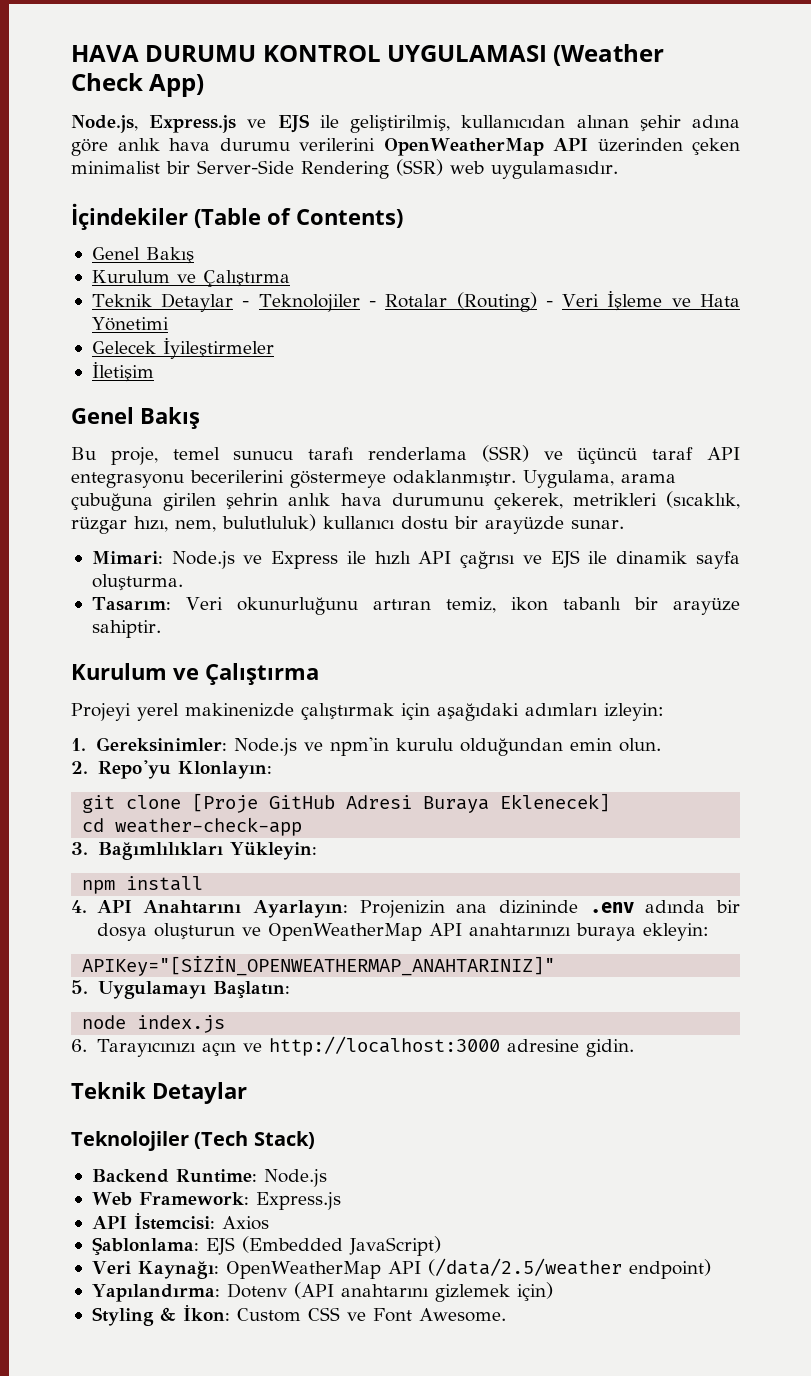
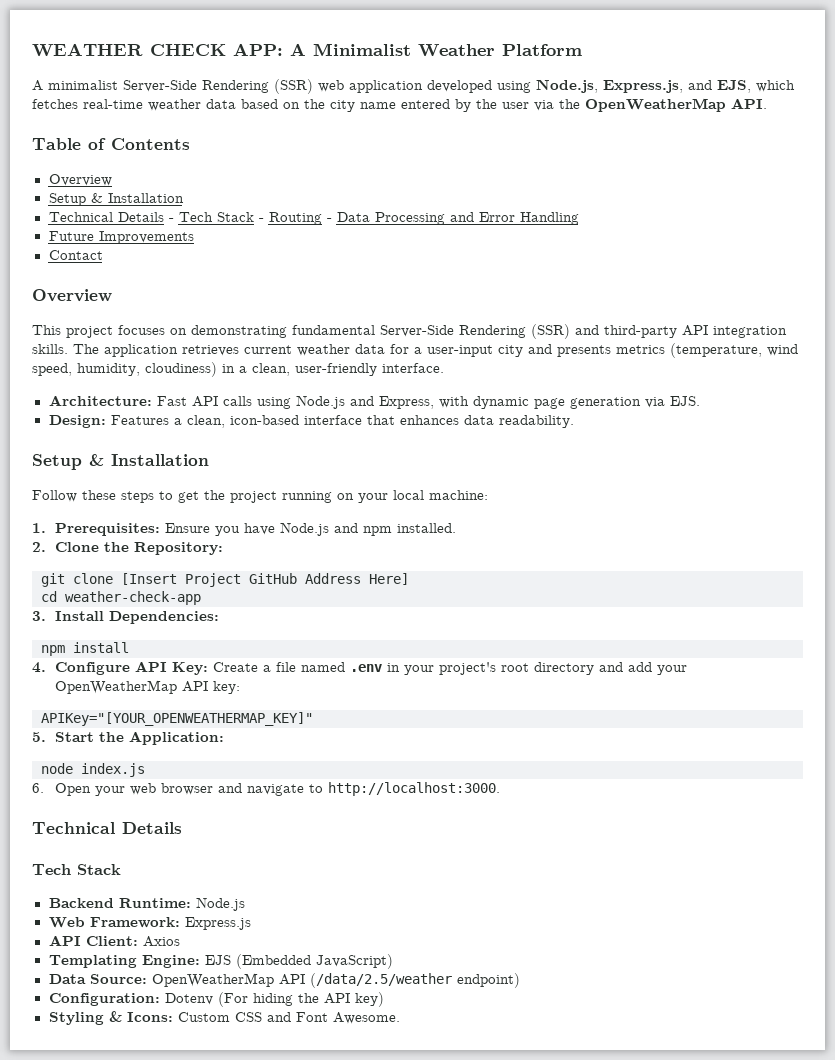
[71,44,665,66] [71,73,205,97] [71,114,740,133] [71,138,740,156] [71,159,618,179] [71,203,403,230] [91,247,194,264] [91,270,290,287] [91,290,740,312] [91,317,169,331] [91,337,274,359] [91,361,154,382] [71,407,200,429] [71,445,740,465] [71,470,676,488] [71,491,740,511] [71,514,624,534] [91,550,740,569] [91,574,183,591] [91,597,740,615] [91,620,161,638] [71,663,319,685] [71,703,664,721] [71,737,661,756] [71,760,272,779] [82,793,611,813] HAVA DURUMU KONTROL UYGULAMASI (Weather Check App) // Node.js, Express.js ve EJS ile geliştirilmiş, kullanıcıdan alınan şehir adına göre anlık hava durumu verilerini OpenWeatherMap API üzerinden çeken minimalist bir Server-Side Rendering (SSR) web uygulamasıdır. // İçindekiler (Table of Contents) // Genel Bakış // Kurulum ve Çalıştırma // Teknik Detaylar - Teknolojiler - Rotalar (Routing) - Veri İşleme ve Hata Yönetimi // Gelecek İyileştirmeler // İletişim // Genel Bakış // Bu proje, temel sunucu tarafı renderlama (SSR) ve üçüncü taraf API entegrasyonu becerilerini göstermeye odaklanmıştır. Uygulama, arama çubuğuna girilen şehrin anlık hava durumunu çekerek, metrikleri (sıcaklık, rüzgar hızı, nem, bulutluluk) kullanıcı dostu bir arayüzde sunar. // Mimari: Node.js ve Express ile hızlı API çağrısı ve EJS ile dinamik sayfa oluşturma. // Tasarım: Veri okunurluğunu artıran temiz, ikon tabanlı bir arayüze sahiptir. // Kurulum ve Çalıştırma // Projeyi yerel makinenizde çalıştırmak için aşağıdaki adımları izleyin: // 1. Gereksinimler: Node.js ve npm'in kurulu olduğundan emin olun. // 2. Repo'yu Klonlayın: // git clone [Proje GitHub Adresi Buraya Eklenecek] -> [32,43,582,57] [32,79,795,94] [32,98,767,112] [32,138,190,150] [48,174,112,186] [48,193,184,206] [48,212,579,225] [48,231,194,244] [48,250,103,260] [32,289,112,302] [32,324,787,339] [32,343,798,358] [32,362,444,377] [48,395,700,409] [48,415,574,428] [32,454,209,470] [32,490,488,503] [32,522,456,536] [32,542,223,555] [41,573,409,587] WEATHER CHECK APP: A Minimalist Weather Platform // A minimalist Server-Side Rendering (SSR) web application developed using Node.js, Express.js, and EJS, which fetches real-time weather data based on the city name entered by the user via the OpenWeatherMap API. // Table of Contents // Overview // Setup & Installation // Technical Details - Tech Stack - Routing - Data Processing and Error Handling // Future Improvements // Contact // Overview // This project focuses on demonstrating fundamental Server-Side Rendering (SSR) and third-party API integration skills. The application retrieves current weather data for a user-input city and presents metrics (temperature, wind speed, humidity, cloudiness) in a clean, user-friendly interface. // Architecture: Fast API calls using Node.js and Express, with dynamic page generation via EJS. // Design: Features a clean, icon-based interface that enhances data readability. // Setup & Installation // Follow these steps to get the project running on your local machine: // 1. Prerequisites: Ensure you have Node.js and npm installed. // 2. Clone the Repository: // git clone [Insert Project GitHub Address Here]
[97,842,317,860] Bağımlılıkları Yükleyin: -> [54,611,219,624] Install Dependencies:
[96,900,740,918] [96,923,710,941] [82,955,556,976] [71,980,290,999] [82,1015,226,1033] [71,1036,635,1057] [71,1082,247,1104] [71,1131,315,1151] API Anahtarını Ayarlayın: Projenizin ana dizininde .env adında bir dosya oluşturun ve OpenWeatherMap API anahtarınızı buraya ekleyin: // APIKey="[SİZİN_OPENWEATHERMAP_ANAHTARINIZ]" // 5. Uygulamayı Başlatın: // node index.js // 6. Tarayıcınızı açın ve http://localhost:3000 adresine gidin. // Teknik Detaylar // Teknolojiler (Tech Stack) -> [54,661,687,675] [54,680,240,694] [41,712,313,726] [32,731,224,745] [41,763,145,777] [32,782,500,796] [32,822,182,834] [32,864,121,875] Configure API Key: Create a file named .env in your project's root directory and add your OpenWeatherMap API key: // APIKey="[YOUR_OPENWEATHERMAP_KEY]" // 5. Start the Application: // node index.js // 6. Open your web browser and navigate to http://localhost:3000. // Technical Details // Tech Stack
[133,1212,215,1230] İstemcisi: -> [85,936,138,946] Client:
[91,1237,199,1255] Şablonlama: -> [48,955,200,968] Templating Engine:
[91,1261,219,1279] Veri Kaynağı: -> [48,974,147,984] Data Source:
[91,1282,553,1302] Yapılandırma: Dotenv (API anahtarını gizlemek için) -> [48,992,384,1007] Configuration: Dotenv (For hiding the API key)
[182,1304,230,1321] İkon: -> [126,1012,173,1022] Icons:
[346,1312,366,1321] ve -> [266,1012,291,1022] and

